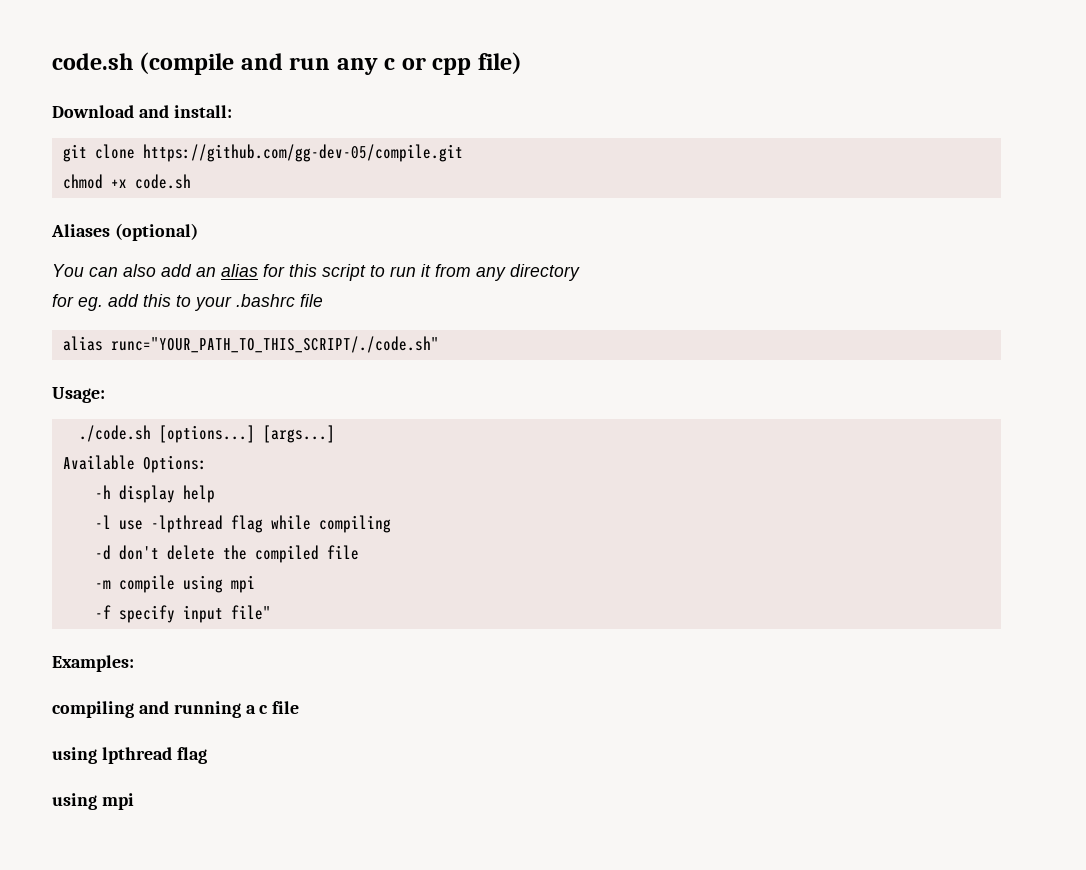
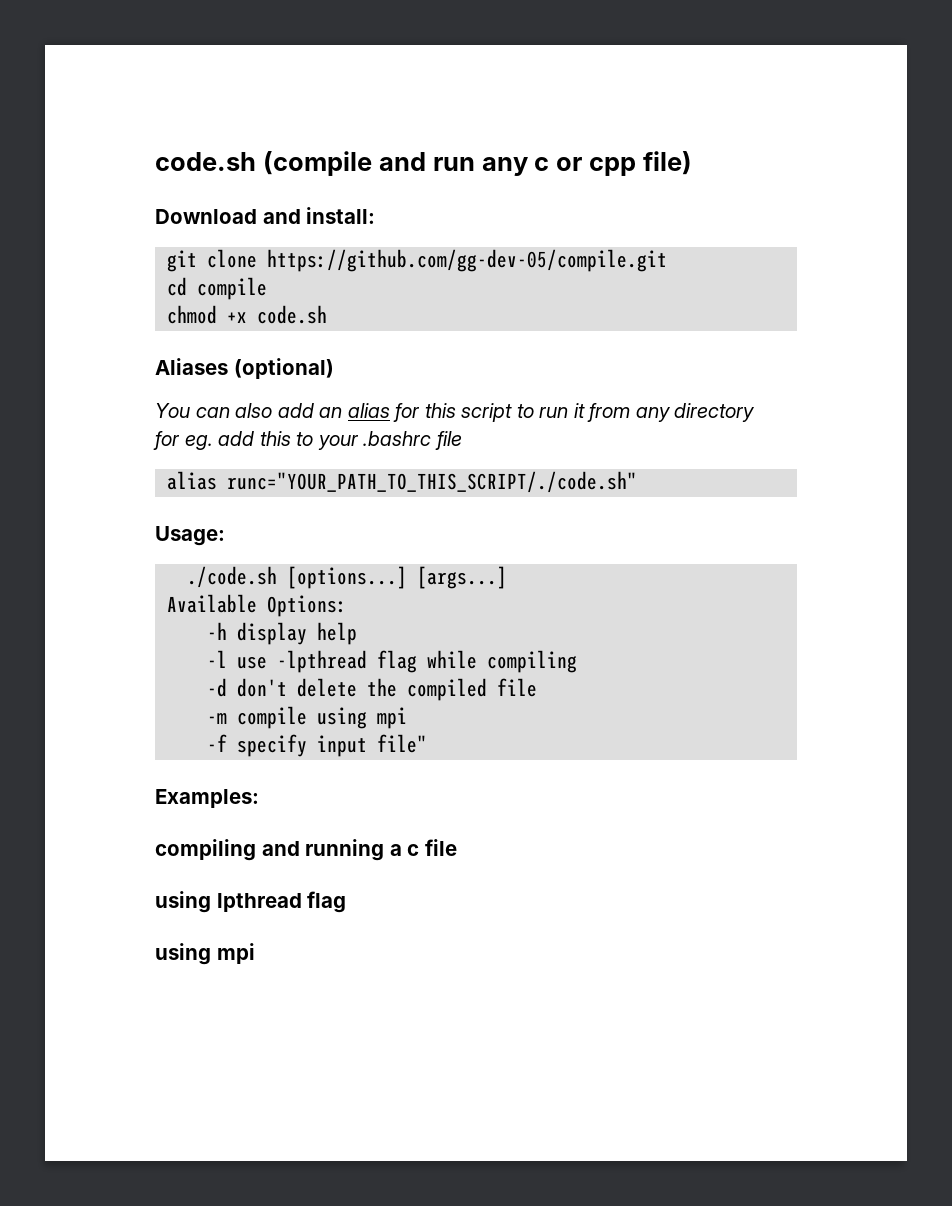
(463, 153) none -> [167,277,268,300] // cd compile

